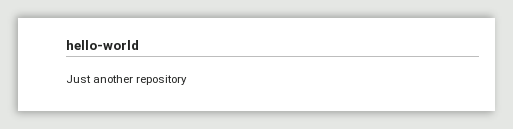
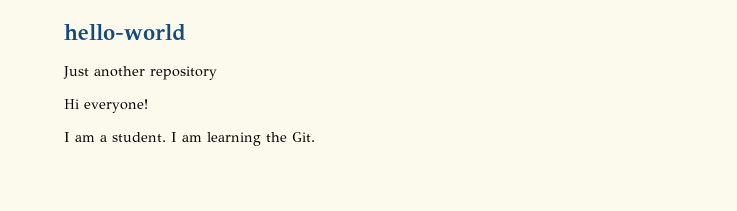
(188, 80) none -> [64,99,148,113] [64,132,315,146] // Hi everyone! // I am a student. I am learning the Git.

